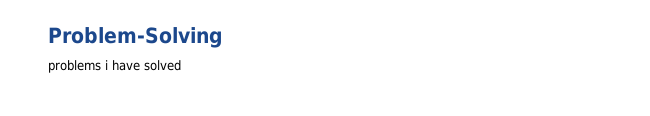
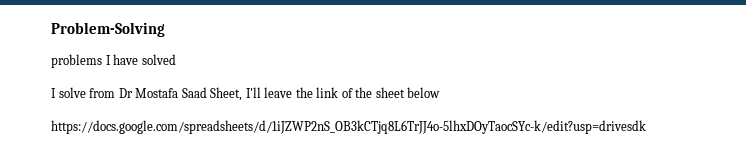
[105,60,108,70] i -> [105,55,111,65] I
(181, 65) none -> [51,87,441,101] [51,120,646,134] // I solve from Dr Mostafa Saad Sheet, I'll leave the link of the sheet below // https://docs.google.com/spreadsheets/d/1iJZWP2nS_OB3kCTjq8L6TrJJ4o-5lhxDOyTaocSYc-k/edit?usp=drivesdk

